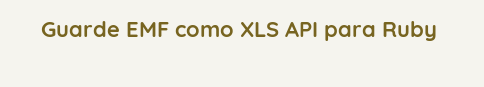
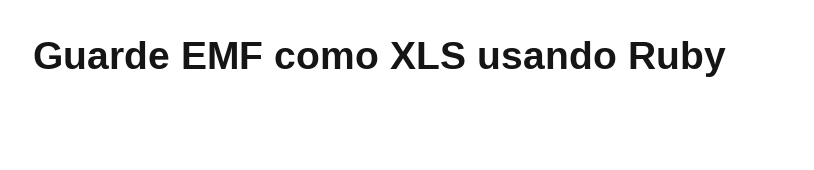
[285,21,376,41] API para -> [477,41,617,69] usando

